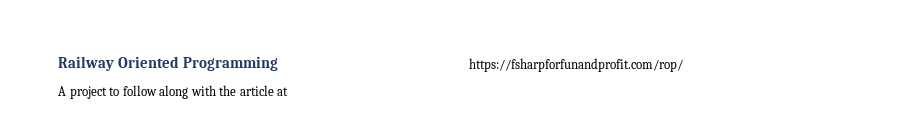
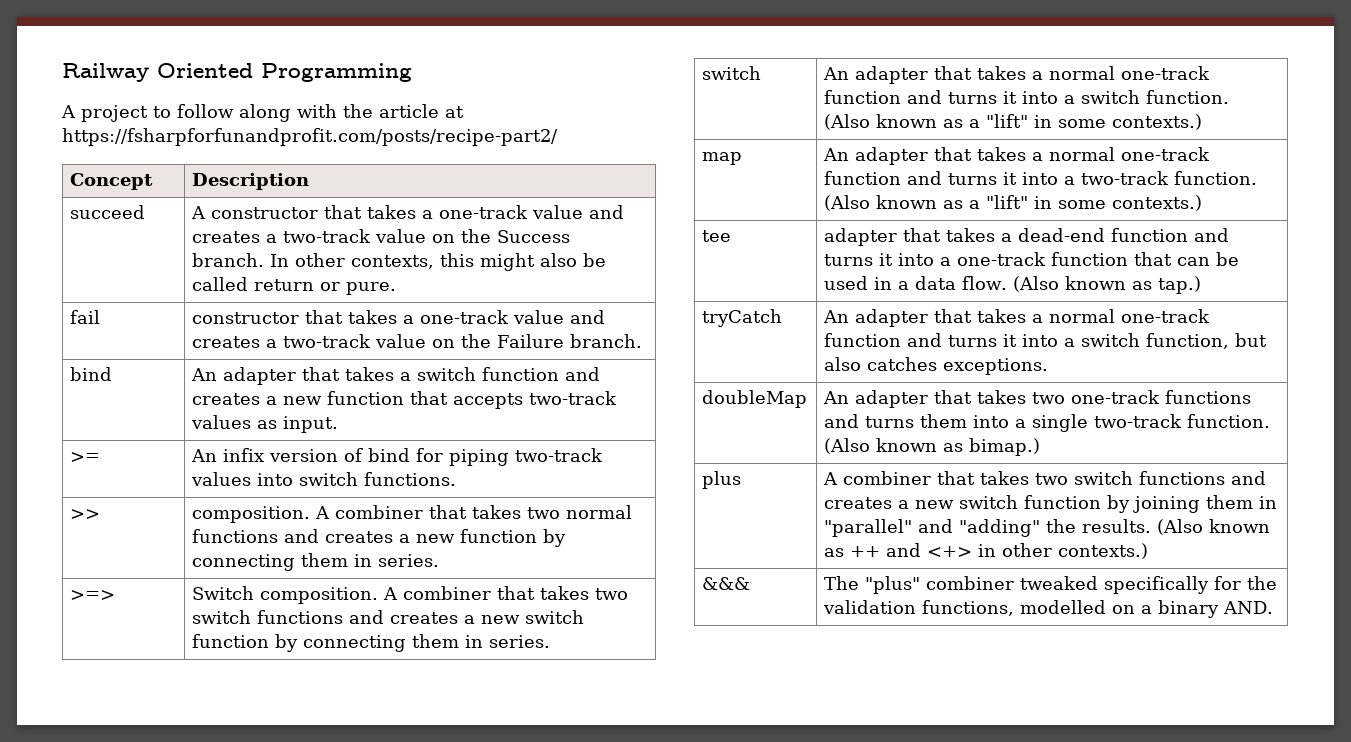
[469,58,683,72] https://fsharpforfunandprofit.com/rop/ -> [62,128,558,146] [70,173,154,190] [192,173,310,190] [70,205,146,219] [191,205,625,219] [192,229,571,243] [192,253,607,271] [192,277,397,295] [70,310,101,324] [192,310,606,324] [192,334,643,348] [70,367,113,381] [191,367,601,385] [192,391,618,409] [191,415,339,433] [70,452,101,462] [191,448,604,466] [191,472,457,486] [70,509,101,519] [192,505,633,523] [192,529,567,547] [192,553,440,571] [70,590,116,600] [192,586,629,604] [192,610,585,624] [192,634,551,652] [702,66,762,80] [823,66,1211,84] [824,90,1230,104] [824,114,1203,130] [702,152,743,165] [823,147,1211,165] [824,171,1258,185] [824,195,1203,211] [702,230,732,242] [824,228,1230,246] [824,252,1240,266] [824,276,1202,294] [702,309,783,327] [823,309,1211,327] [824,333,1268,349] [824,357,1049,375] [702,390,808,408] [823,390,1252,408] [824,414,1271,432] [824,438,1041,456] [702,471,742,489] [823,471,1267,485] [824,495,1278,513] [824,519,1271,537] [824,543,1149,559] [702,577,751,590] [824,576,1278,594] [823,600,1274,618] https://fsharpforfunandprofit.com/posts/recipe-part2/ // Concept | Description // succeed | A constructor that takes a one-track value and creates a two-track value on the Success branch. In other contexts, this might also be called return or pure. // fail | constructor that takes a one-track value and creates a two-track value on the Failure branch. // bind | An adapter that takes a switch function and creates a new function that accepts two-track values as input. // >= | An infix version of bind for piping two-track values into switch functions. // >> | composition. A combiner that takes two normal functions and creates a new function by connecting them in series. // >=> | Switch composition. A combiner that takes two switch functions and creates a new switch function by connecting them in series. // switch | An adapter that takes a normal one-track function and turns it into a switch function. (Also known as a "lift" in some contexts.) // map | An adapter that takes a normal one-track function and turns it into a two-track function. (Also known as a "lift" in some contexts.) // tee | adapter that takes a dead-end function and turns it into a one-track function that can be used in a data flow. (Also known as tap.) // tryCatch | An adapter that takes a normal one-track function and turns it into a switch function, but also catches exceptions. // doubleMap | An adapter that takes two one-track functions and turns them into a single two-track function. (Also known as bimap.) // plus | A combiner that takes two switch functions and creates a new switch function by joining them in "parallel" and "adding" the results. (Also known as ++ and <+> in other contexts.) // &&& | The "plus" combiner tweaked specifically for the validation functions, modelled on a binary AND.

